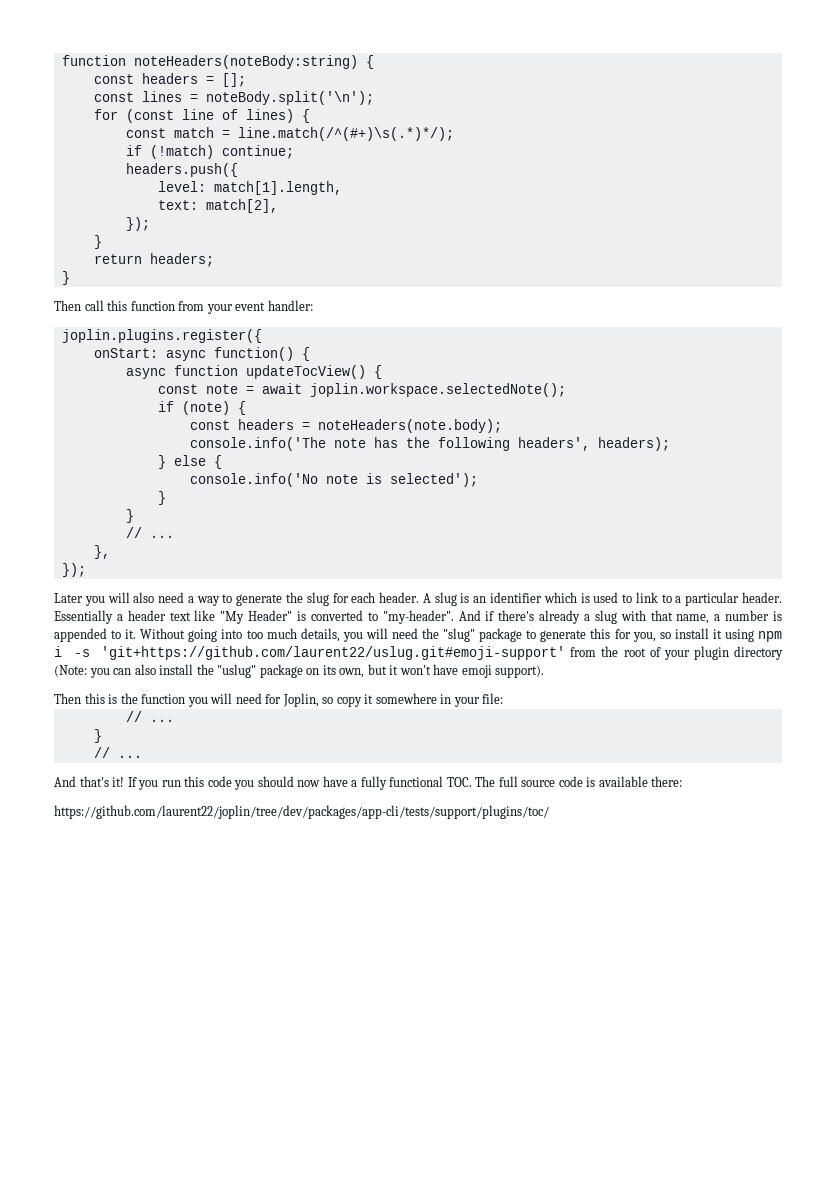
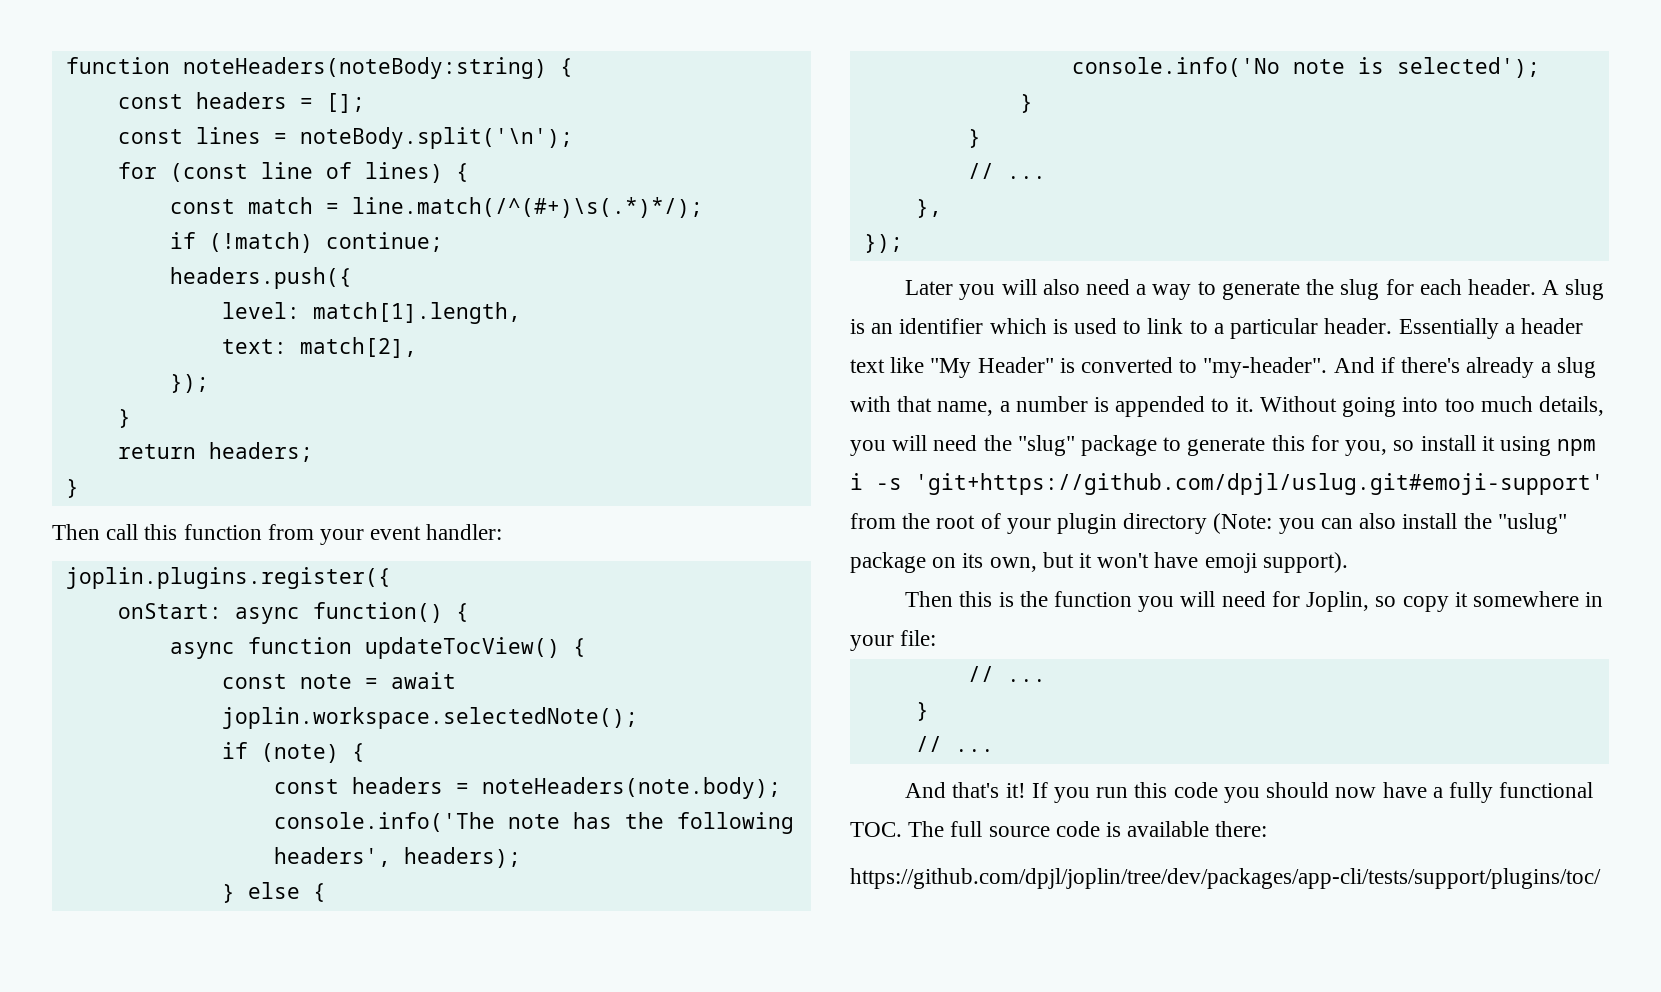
[101,646,566,660] 'git+https://github.com/laurent22/uslug.git#emoji-support' -> [915,473,1604,495] 'git+https://github.com/dpjl/uslug.git#emoji-support'
[54,805,549,819] https://github.com/laurent22/joplin/tree/dev/packages/app-cli/tests/support/plugins/toc/ -> [850,868,1601,889] https://github.com/dpjl/joplin/tree/dev/packages/app-cli/tests/support/plugins/toc/

